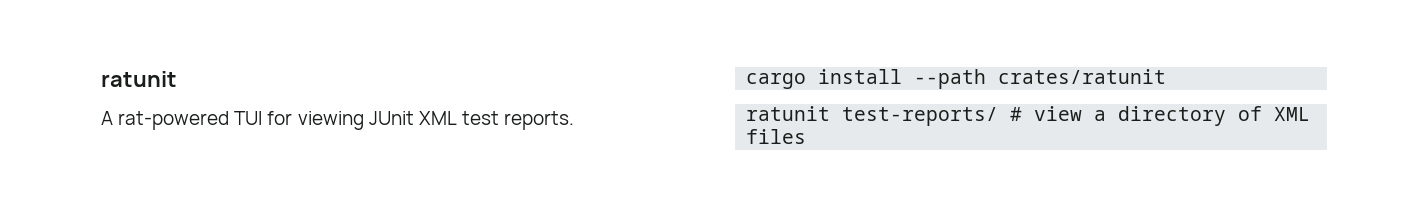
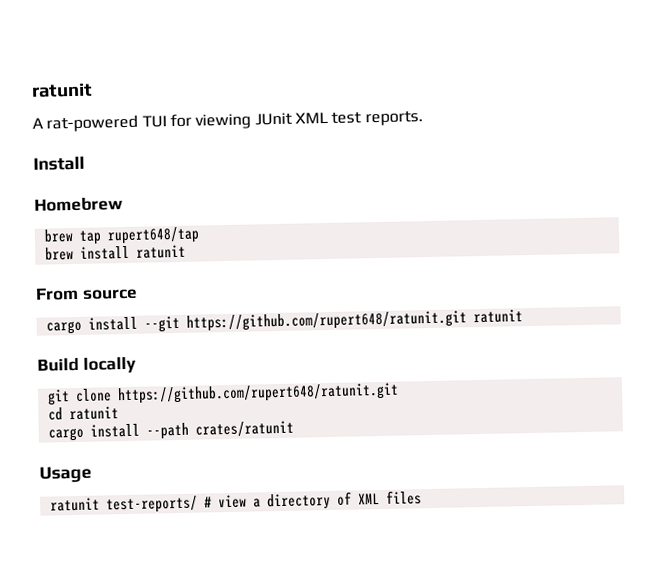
(575, 120) none -> [33,155,85,171] [34,197,123,212] [43,226,200,245] [44,244,186,261] [35,286,138,301] [45,309,523,335] [37,356,136,374] [46,382,399,406] [47,406,119,421] // Install // Homebrew // brew tap rupert648/tap // brew install ratunit // From source // cargo install --git https://github.com/rupert648/ratunit.git ratunit // Build locally // git clone https://github.com/rupert648/ratunit.git // cd ratunit
(1167, 76) none -> [39,465,92,483] // Usage

